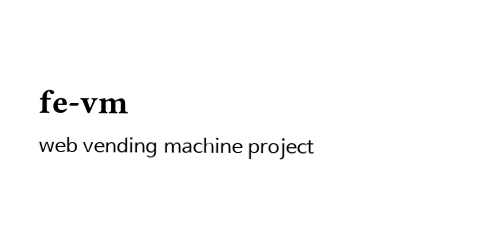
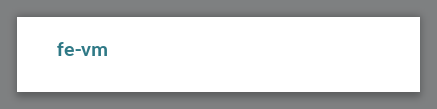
[38,136,314,161] // web vending machine project -> (108, 49) none

